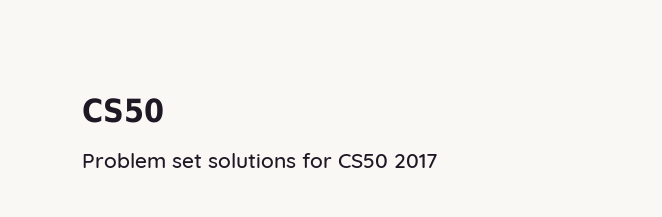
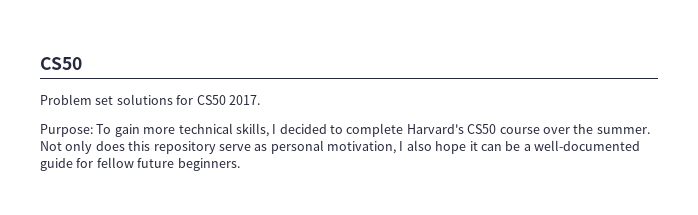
[394,154,438,168] 2017 -> [228,95,260,105] [40,123,650,137] [40,140,640,154] [40,157,240,171] 2017. // Purpose: To gain more technical skills, I decided to complete Harvard's CS50 course over the summer. Not only does this repository serve as personal motivation, I also hope it can be a well-documented guide for fellow future beginners.

